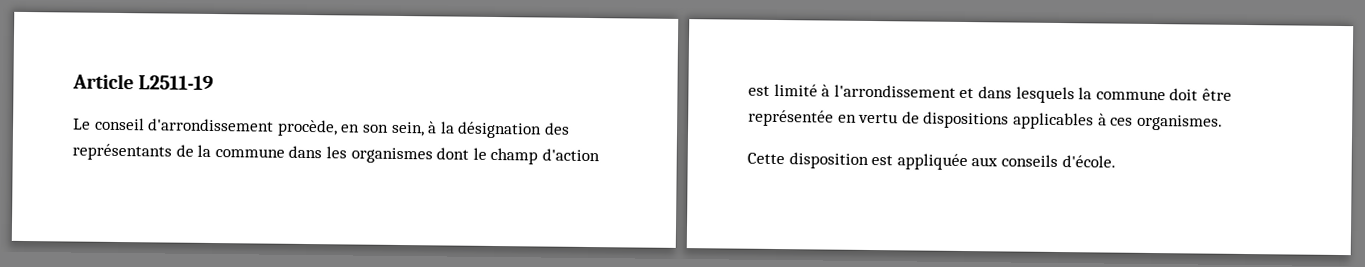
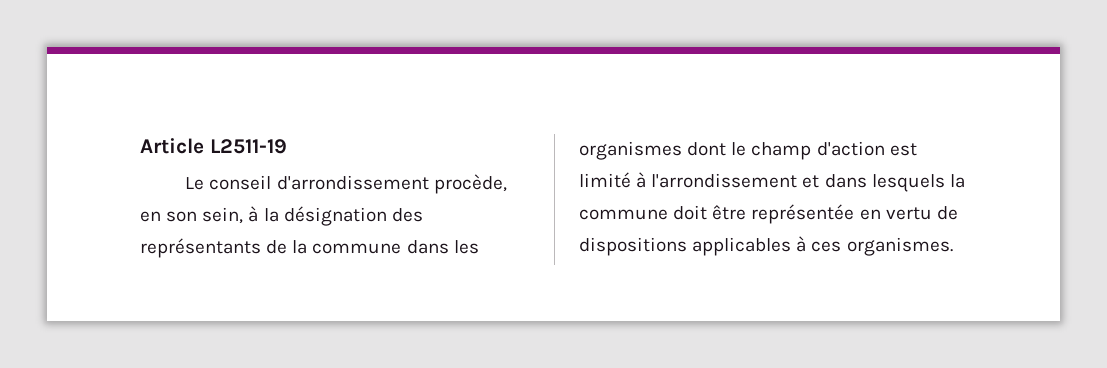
[747,152,1116,171] // Cette disposition est appliquée aux conseils d'école. -> (953, 246) none

